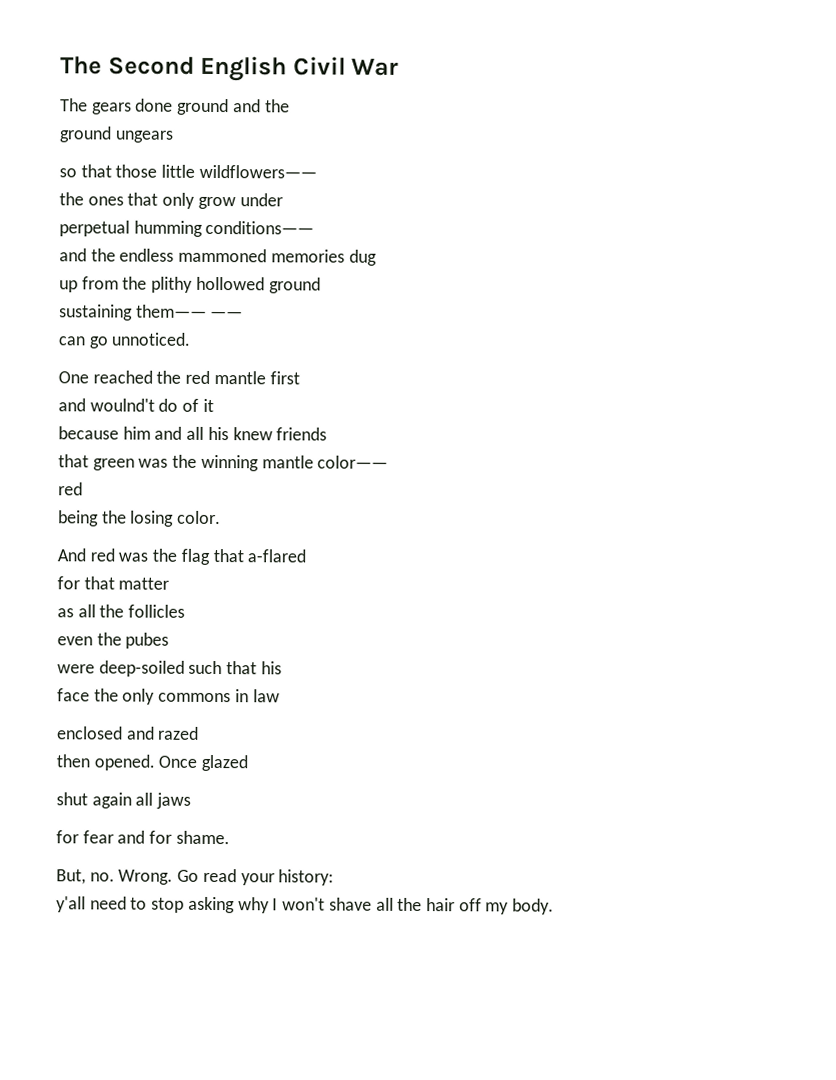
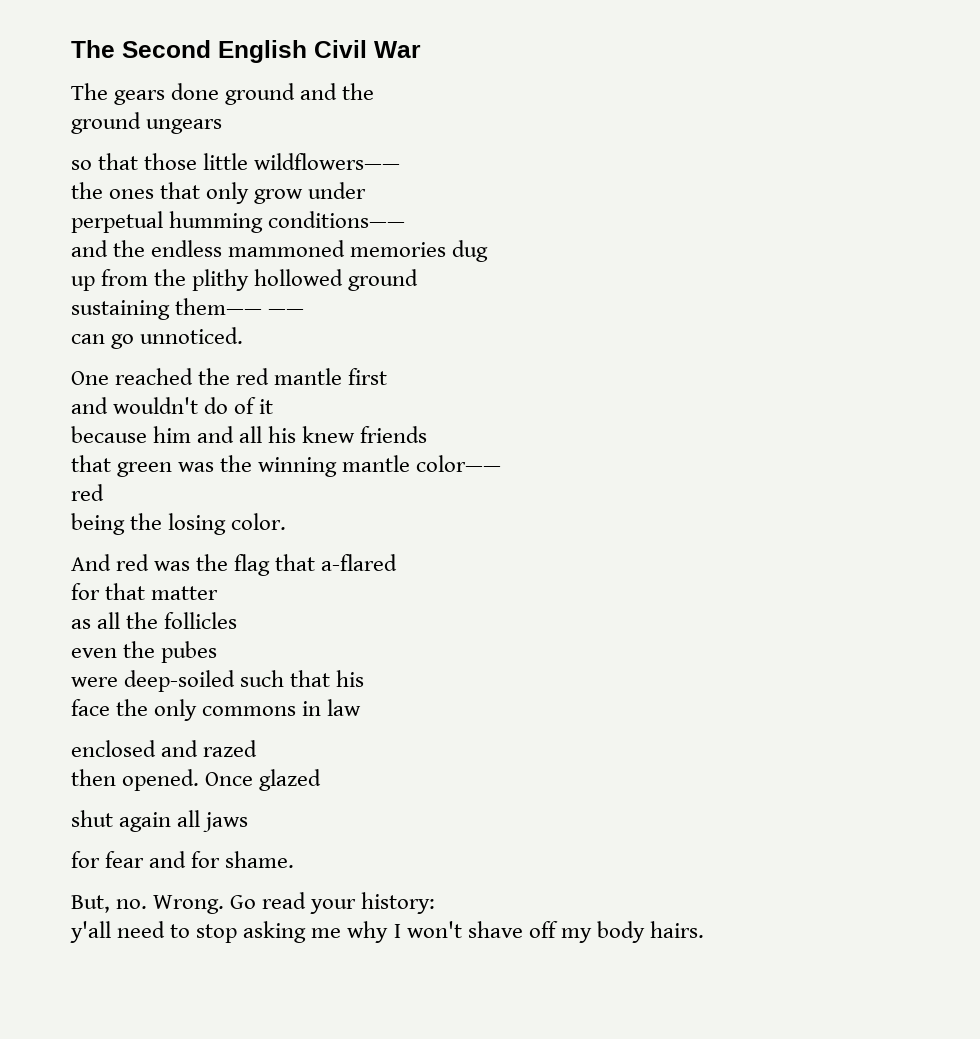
[89,398,155,412] woulnd't -> [113,397,199,414] wouldn't
(235, 905) none -> [311,928,342,938] me
[375,897,555,915] all the hair off my body. -> [528,921,704,943] off my body hairs.

